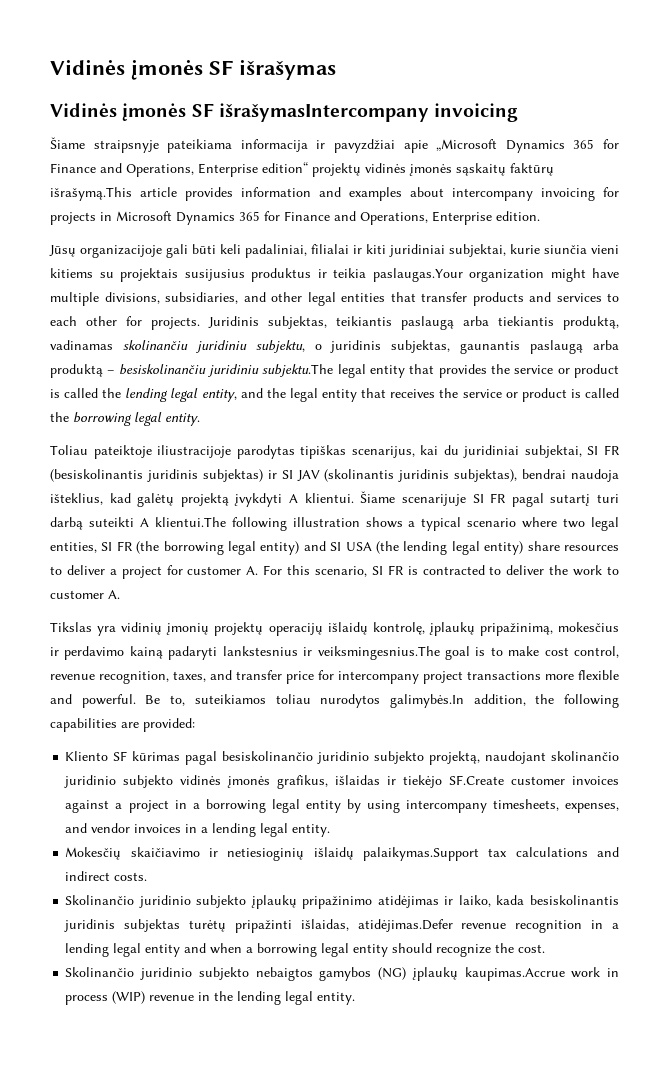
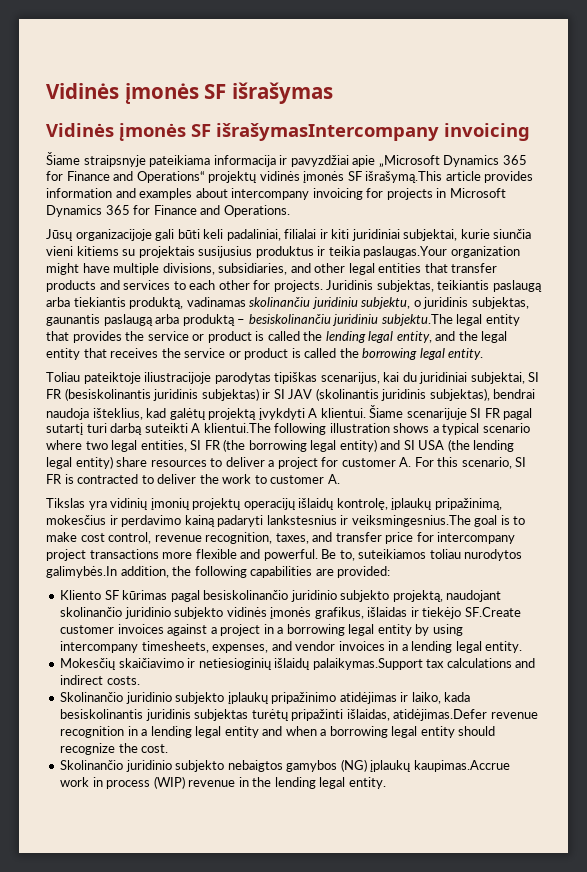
[126,162,308,177] Operations, Enterprise edition“ -> [136,171,205,183] Operations“
[456,163,554,176] sąskaitų faktūrų -> [347,171,362,181] SF
[360,211,540,225] Operations, Enterprise edition. -> [223,205,290,217] Operations.

